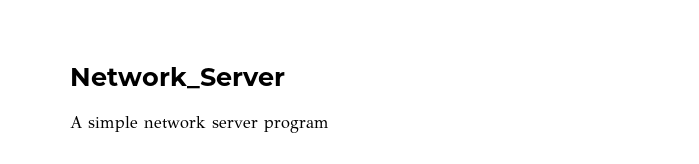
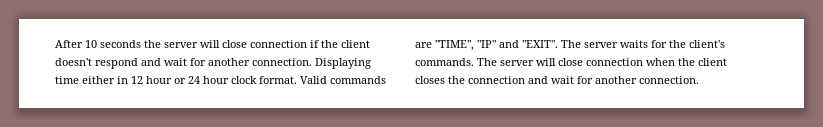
[70,67,285,89] [70,116,329,133] Network_Server // A simple network server program -> [55,40,370,48] [55,58,371,69] [55,76,386,84] [415,40,725,51] [415,58,727,66] [415,76,699,84] After 10 seconds the server will close connection if the client doesn't respond and wait for another connection. Displaying time either in 12 hour or 24 hour clock format. Valid commands are "TIME", "IP" and "EXIT". The server waits for the client's commands. The server will close connection when the client closes the connection and wait for another connection.

